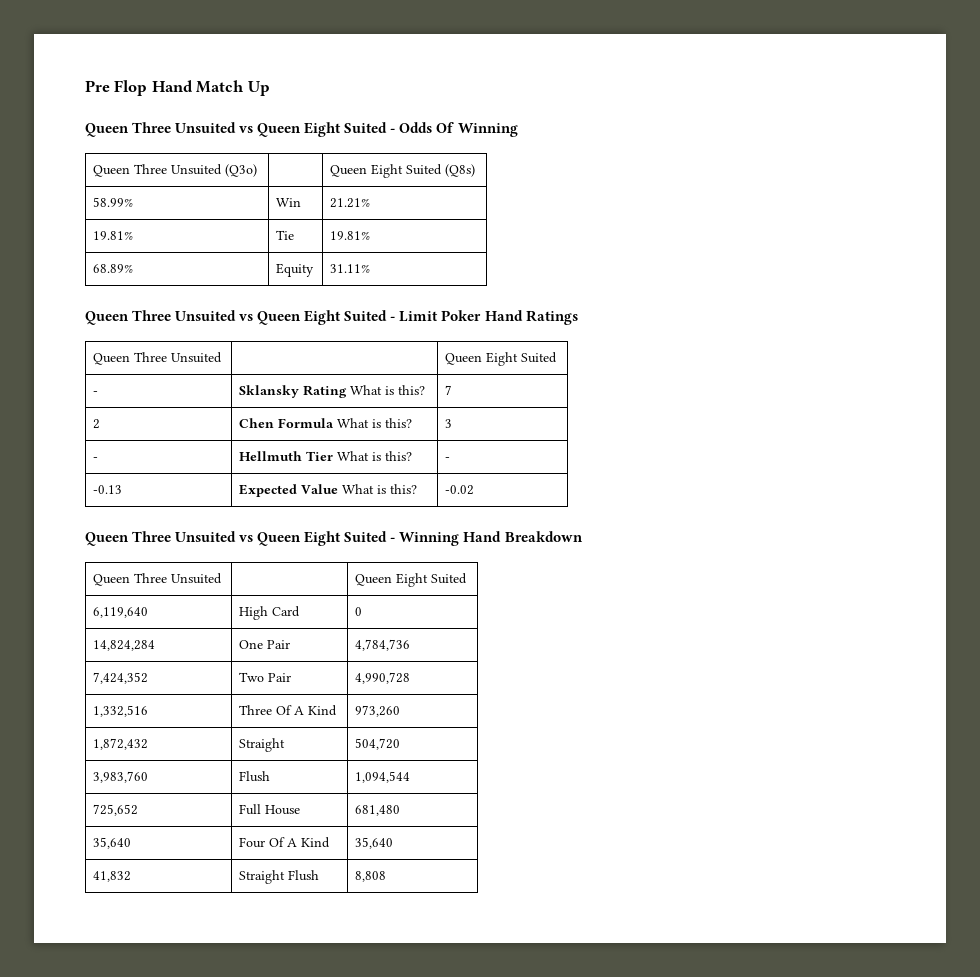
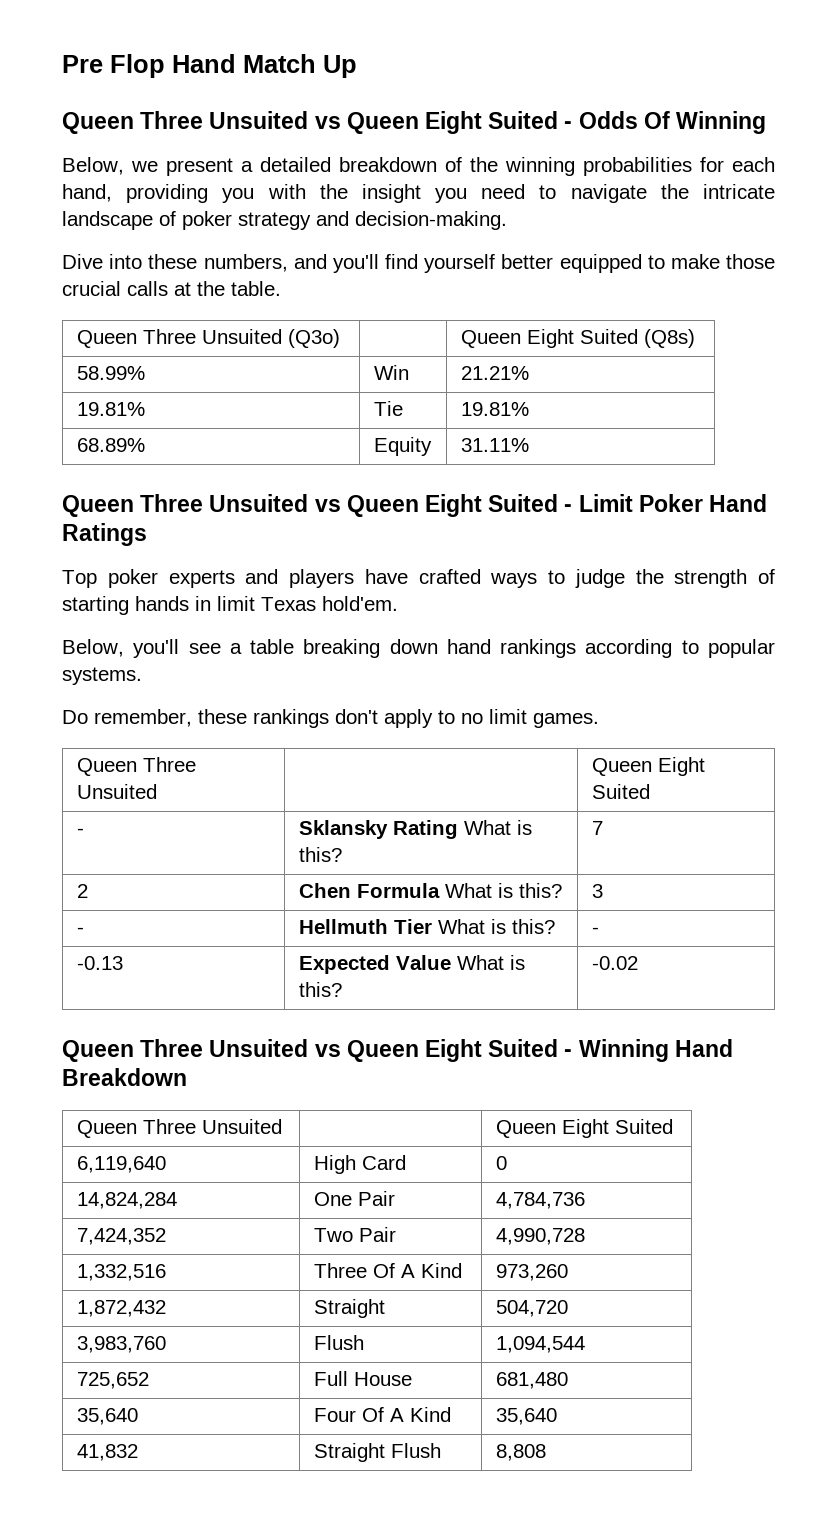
(518, 130) none -> [62,157,775,176] [62,184,775,203] [62,211,507,230] [62,254,775,273] [62,281,281,296] // Below, we present a detailed breakdown of the winning probabilities for each hand, providing you with the insight you need to navigate the intricate landscape of poker strategy and decision-making. // Dive into these numbers, and you'll find yourself better equipped to make those crucial calls at the table.
(578, 317) none -> [62,569,775,588] [62,596,398,615] [62,639,775,658] [62,667,142,685] [62,709,599,728] // Top poker experts and players have crafted ways to judge the strength of starting hands in limit Texas hold'em. // Below, you'll see a table breaking down hand rankings according to popular systems. // Do remember, these rankings don't apply to no limit games.

